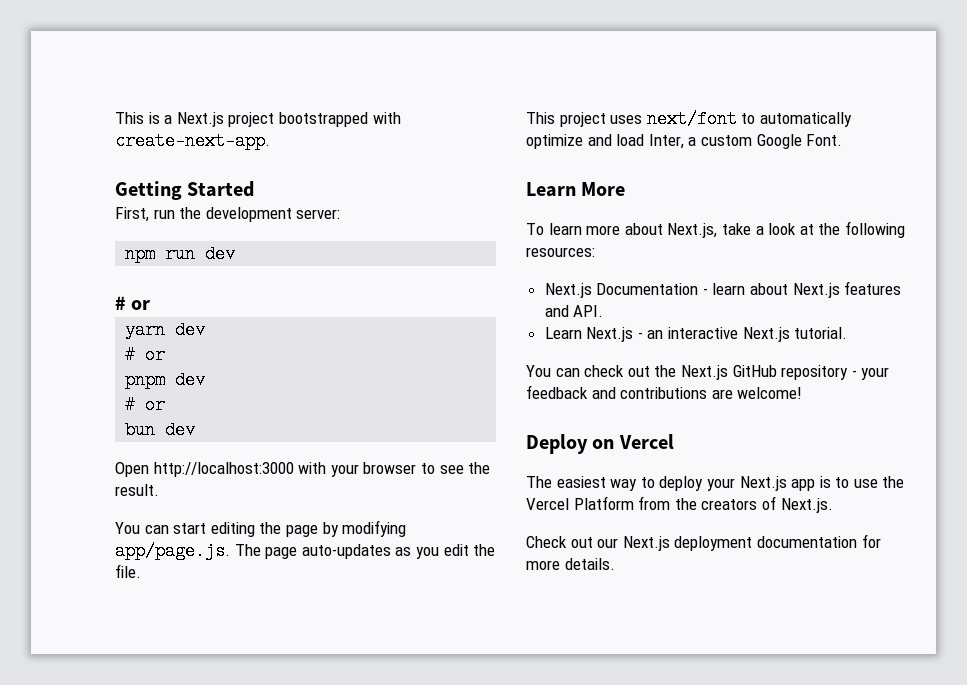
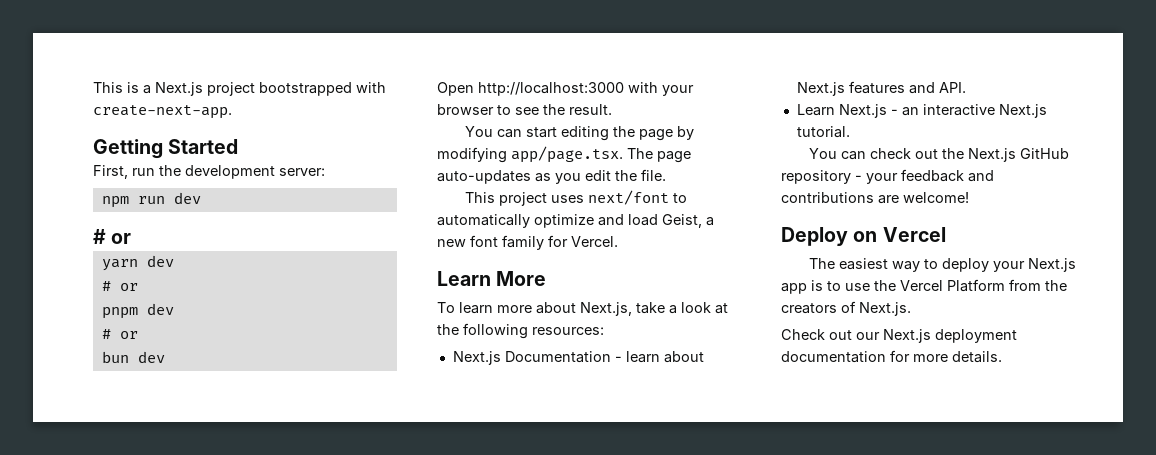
[115,542,230,560] app/page.js. -> [511,146,623,163] app/page.tsx.
[648,134,843,149] Inter, a custom Google Font. -> [662,214,714,228] [437,235,618,250] Geist, a new font family for Vercel.

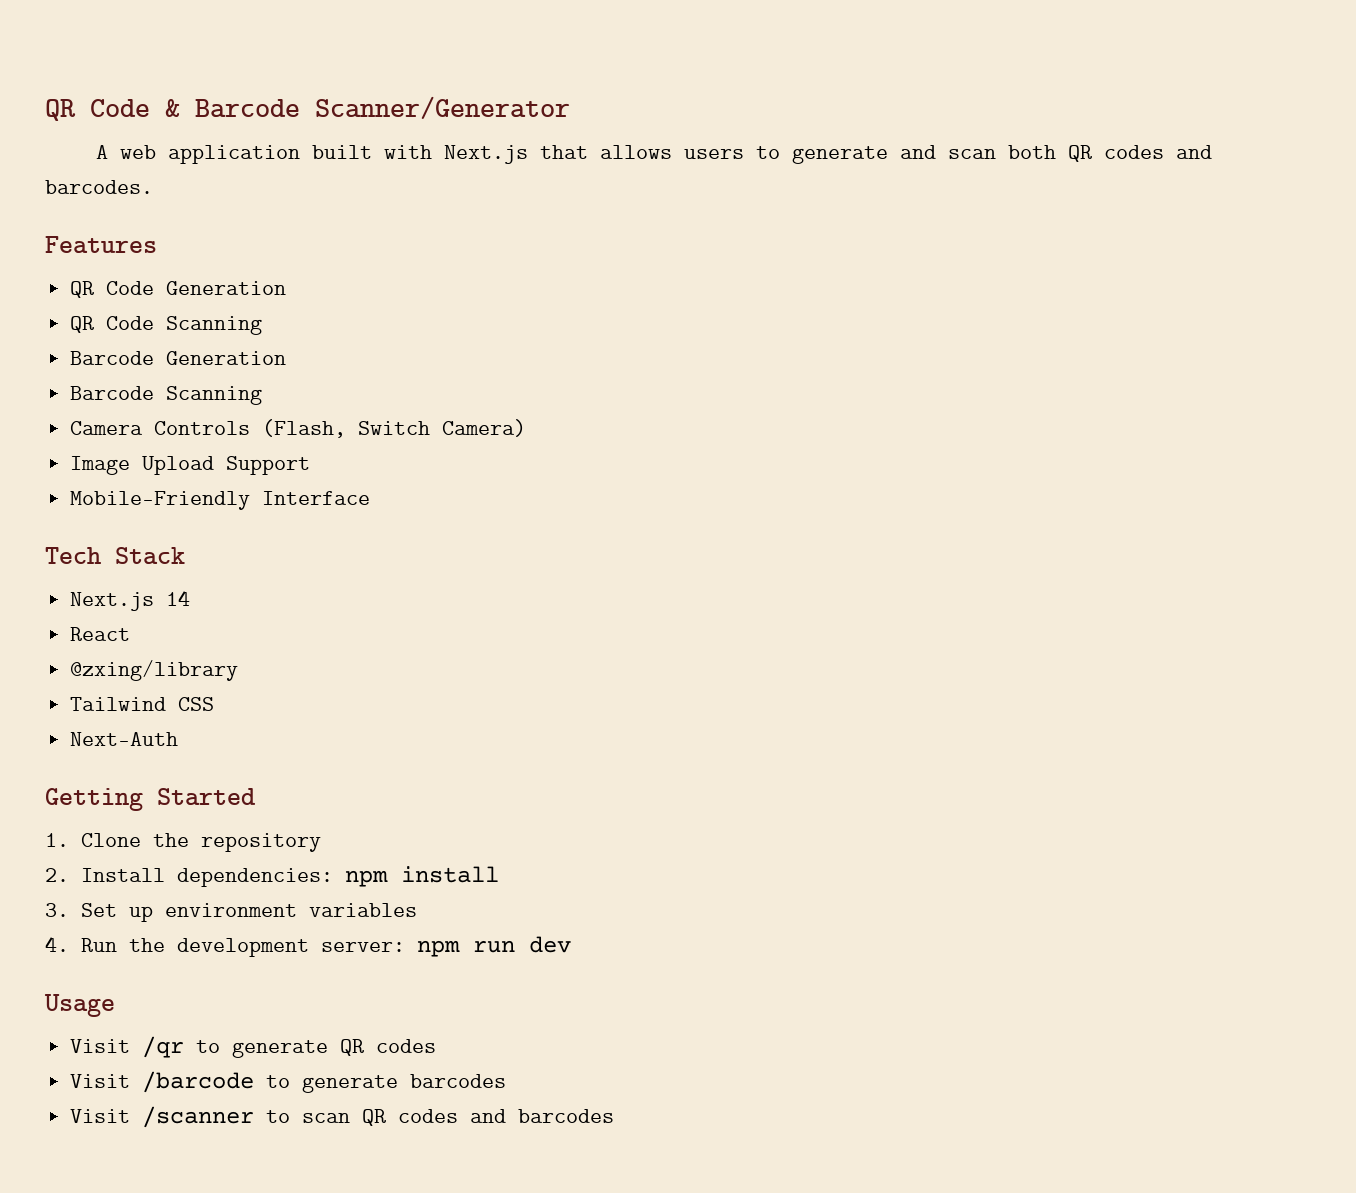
[93,82,386,96] [93,105,232,119] [93,139,239,159] [93,165,155,179] This is a Next.js project bootstrapped with create-next-app. // Getting Started // First, run -> [45,96,570,121] [96,145,1213,164] [45,180,153,194] [45,236,157,254] [70,281,287,298] [70,316,263,335] [70,351,287,365] [70,386,263,405] [70,419,527,438] [70,456,311,475] [70,491,371,510] [45,547,185,565] [70,590,191,611] [70,627,131,641] [70,660,239,681] [70,697,215,711] [70,732,179,746] [45,788,256,811] [45,833,321,852] [45,866,499,887] [45,903,417,922] [45,936,117,952] QR Code & Barcode Scanner/Generator // A web application built with Next.js that allows users to generate and scan both QR codes and barcodes. // Features // QR Code Generation // QR Code Scanning // Barcode Generation // Barcode Scanning // Camera Controls (Flash, Switch Camera) // Image Upload Support // Mobile-Friendly Interface // Tech Stack // Next.js 14 // React // @zxing/library // Tailwind CSS // Next-Auth // Getting Started // 1. Clone the repository // 2. Install dependencies: npm install // 3. Set up environment variables // 4. Run
(325, 172) // -> (405, 947) none
[93,229,132,244] [101,255,174,271] [101,281,138,291] [101,303,174,319] [101,329,138,339] [101,351,165,363] [437,82,694,96] [437,104,612,115] [465,126,695,141] [437,146,691,163] [437,169,666,184] [465,190,688,206] [437,214,714,228] [437,235,618,250] [437,271,547,286] [437,302,728,316] [437,323,604,339] [452,351,704,365] [796,81,966,96] [796,104,1047,118] [796,126,850,138] [809,148,1070,162] [781,169,994,184] [781,192,969,204] [781,227,946,246] [809,258,1077,272] [781,279,1067,294] [781,301,911,316] [781,329,1017,343] [781,350,1002,363] # or // yarn dev // # or // pnpm dev // # or // bun dev // Open http://localhost:3000 with your browser to see the result. // You can start editing the page by modifying app/page.tsx. The page auto-updates as you edit the file. // This project uses next/font to automatically optimize and load Geist, a new font family for Vercel. // Learn More // To learn more about Next.js, take a look at the following resources: // Next.js Documentation - learn about Next.js features and API. // Learn Next.js - an interactive Next.js tutorial. // You can check out the Next.js GitHub repository - your feedback and contributions are welcome! // Deploy on Vercel // The easiest way to deploy your Next.js app is to use the Vercel Platform from the creators of Next.js. // Check out our Next.js deployment documentation for more details. -> [44,994,115,1017] [70,1036,437,1058] [70,1071,507,1093] [70,1106,615,1128] Usage // Visit /qr to generate QR codes // Visit /barcode to generate barcodes // Visit /scanner to scan QR codes and barcodes

